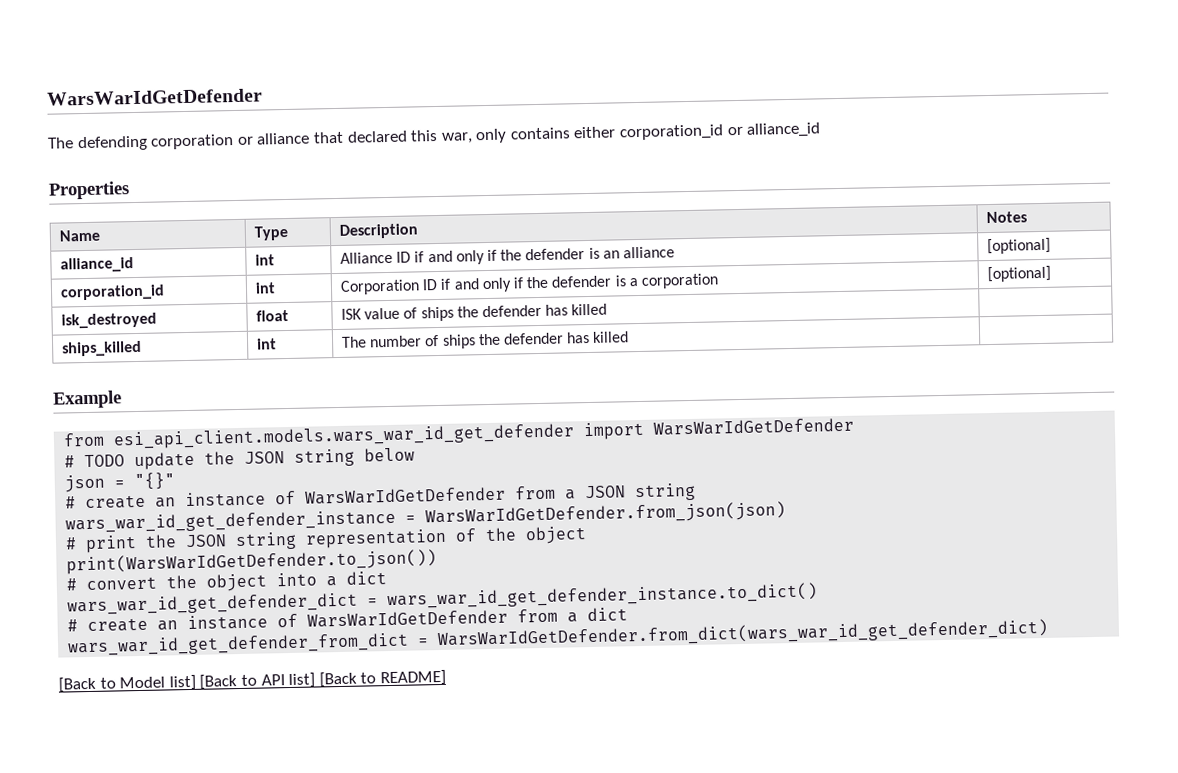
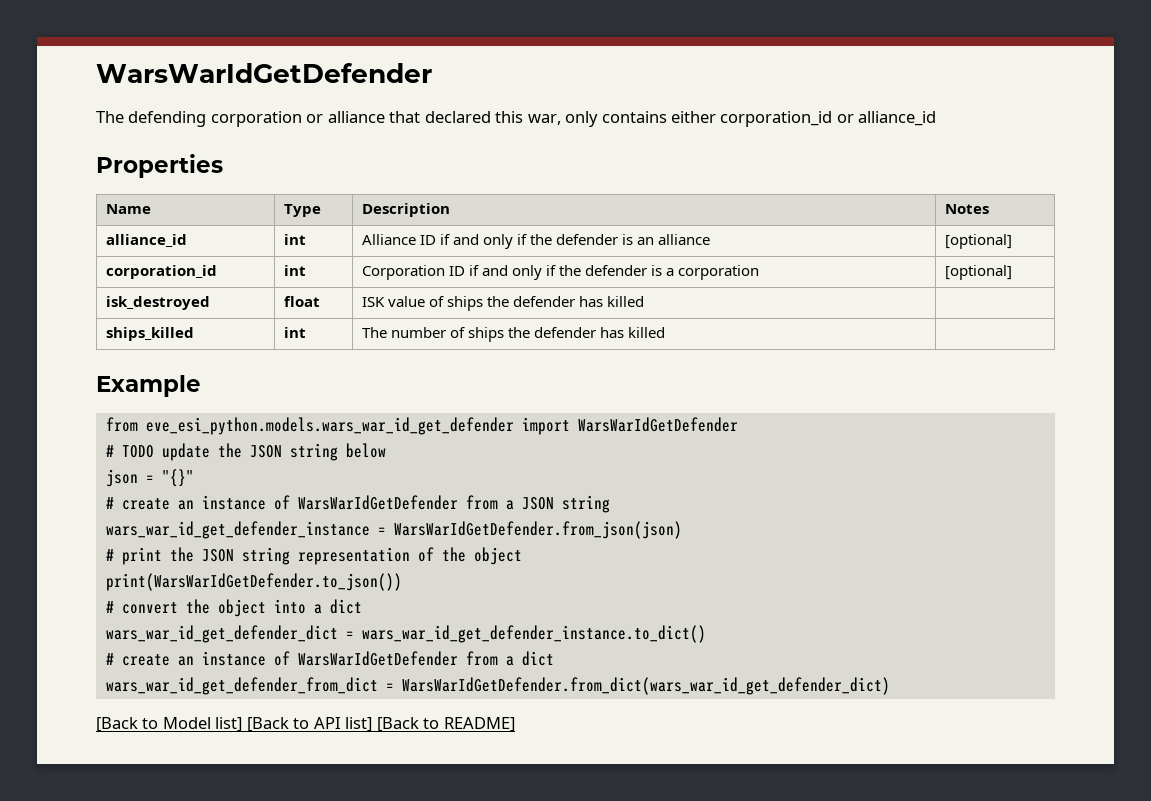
[113,423,576,450] esi_api_client.models.wars_war_id_get_defender -> [145,417,514,435] eve_esi_python.models.wars_war_id_get_defender

